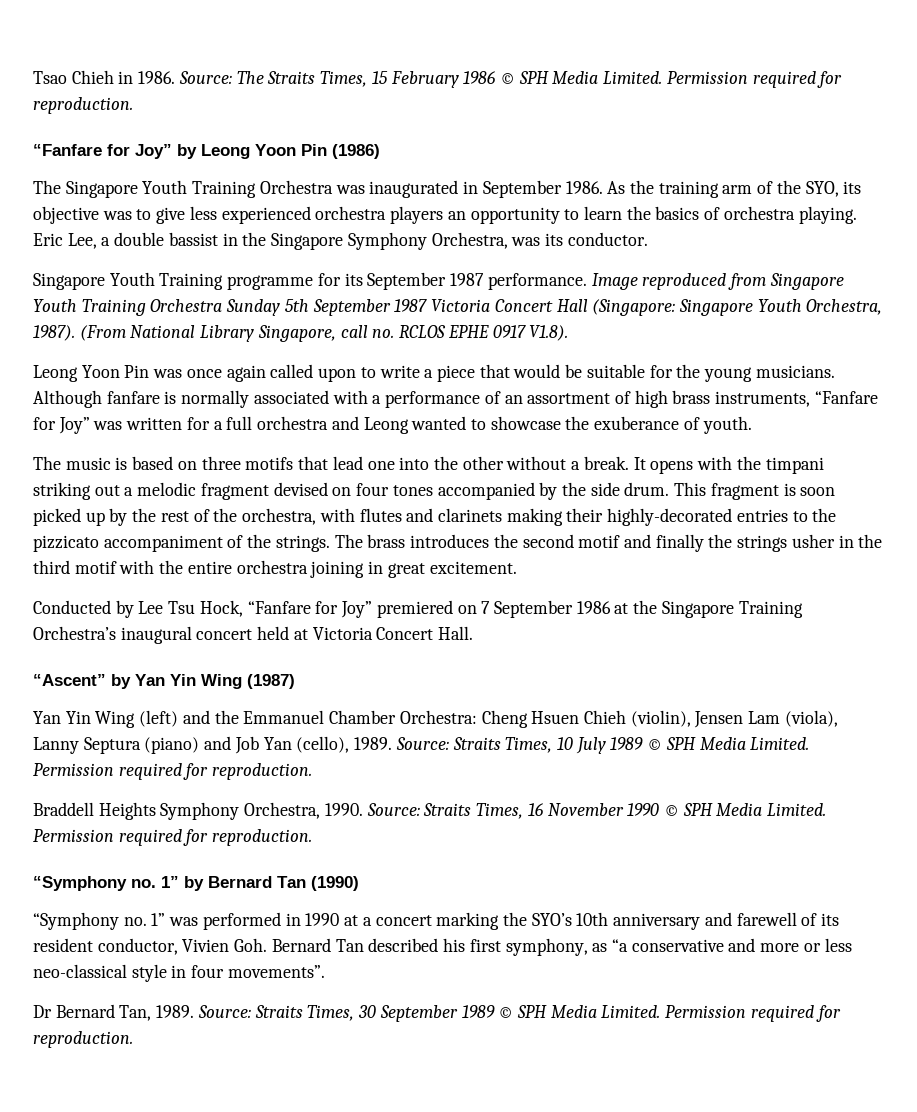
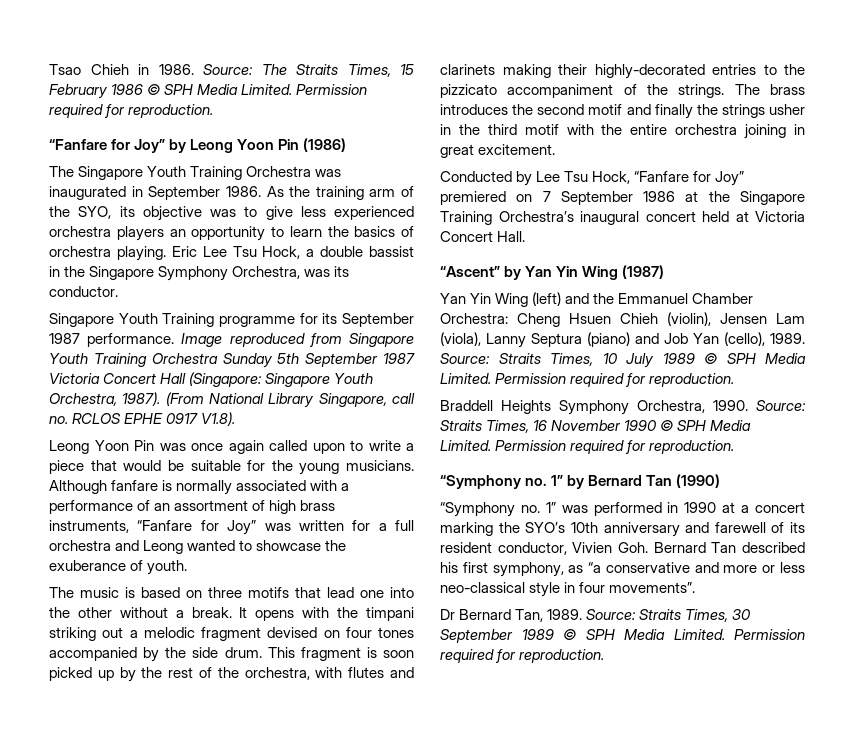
[67,233,97,249] Lee, -> [202,246,301,259] Lee Tsu Hock,

